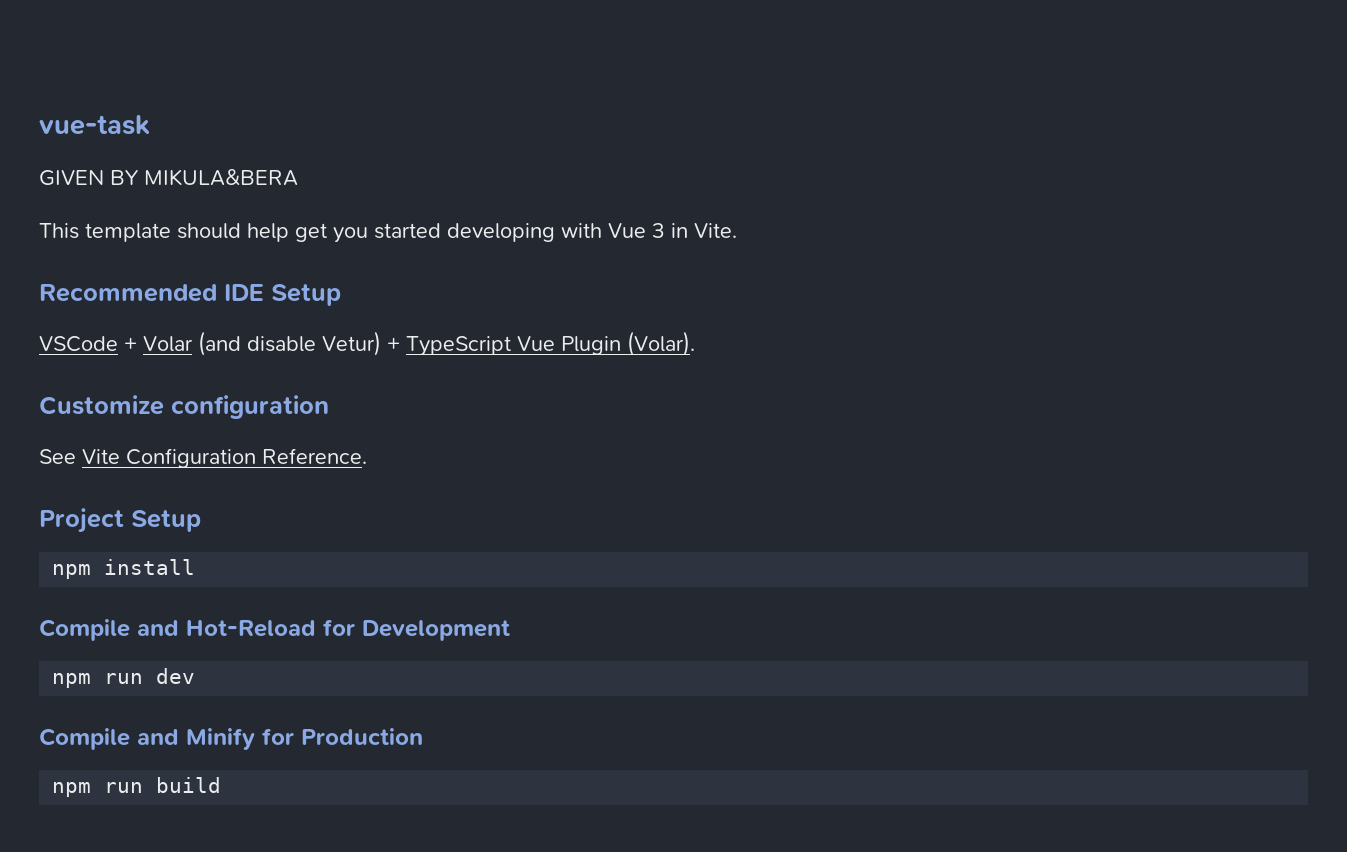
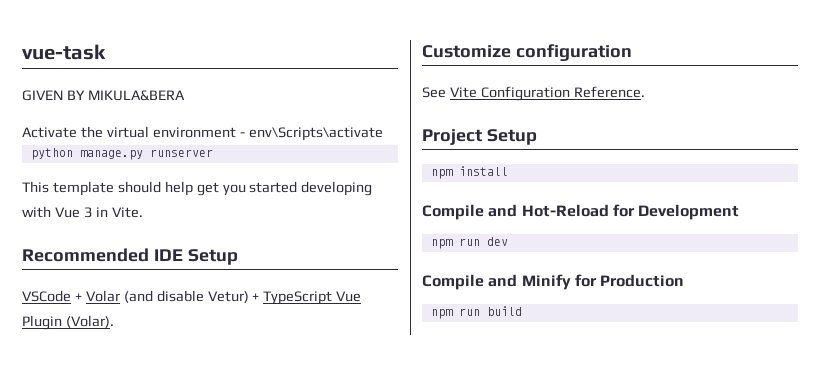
(298, 177) none -> [22,126,383,141] [30,148,213,160] // Activate the virtual environment - env\Scripts\activate // python manage.py runserver

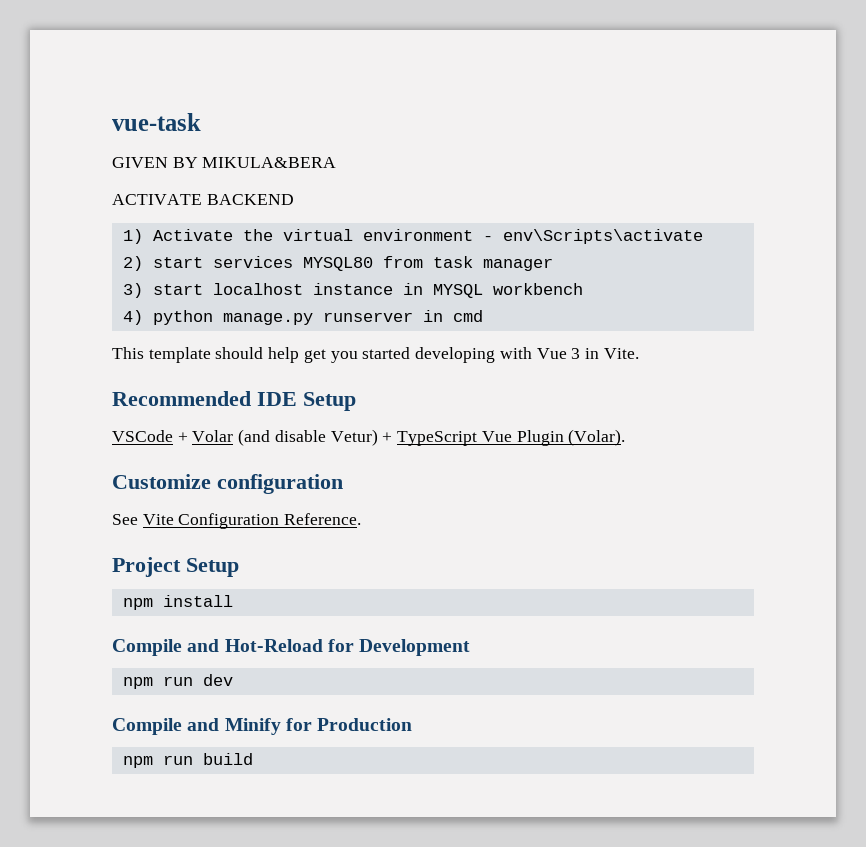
(185, 95) none -> [112,194,294,205] [122,229,143,244] ACTIVATE BACKEND // 1)
(383, 134) none -> [122,256,553,271] [122,283,583,298] [122,310,143,325] 2) start services MYSQL80 from task manager // 3) start localhost instance in MYSQL workbench // 4)
(213, 153) none -> [422,310,483,322] in cmd

